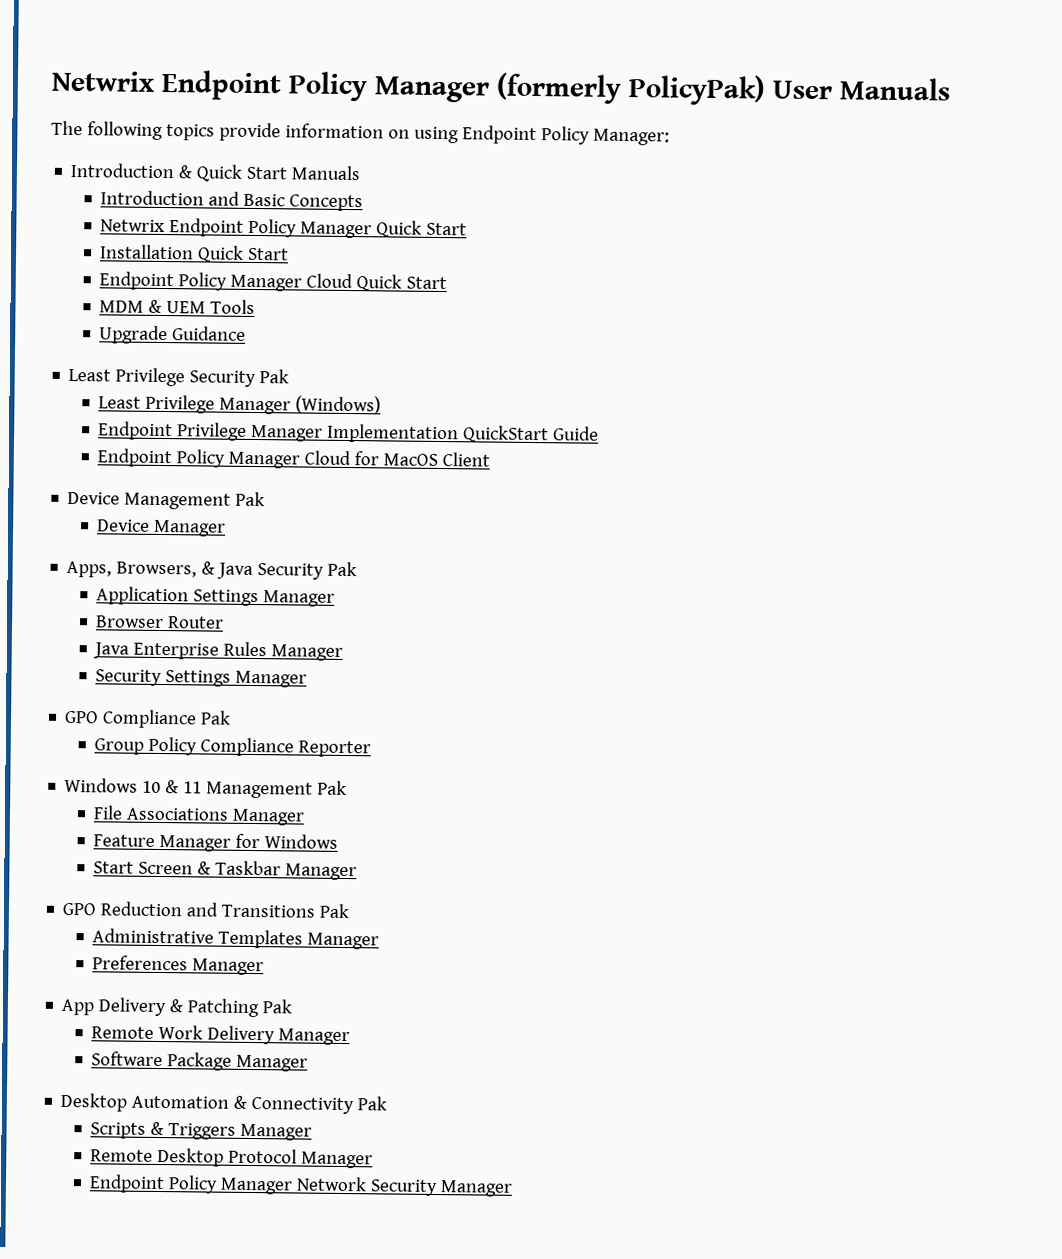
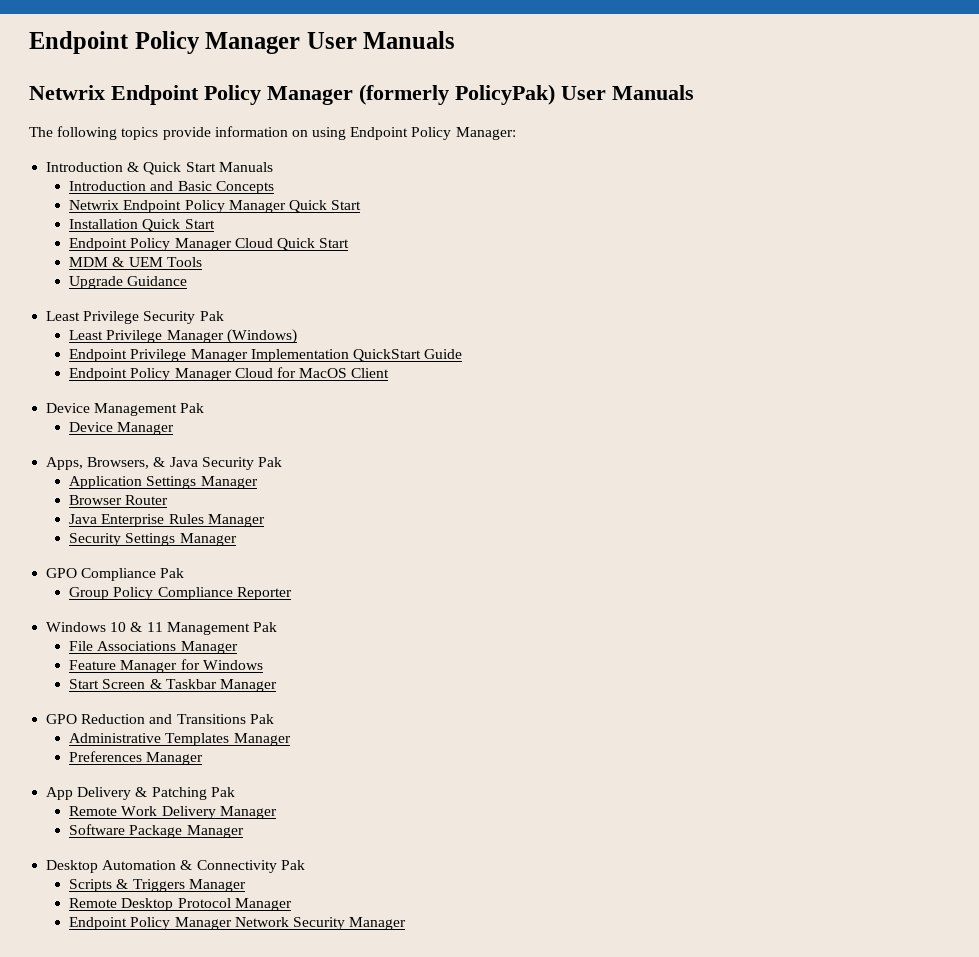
(51, 81) none -> [29,31,456,54] Endpoint Policy Manager User Manuals //

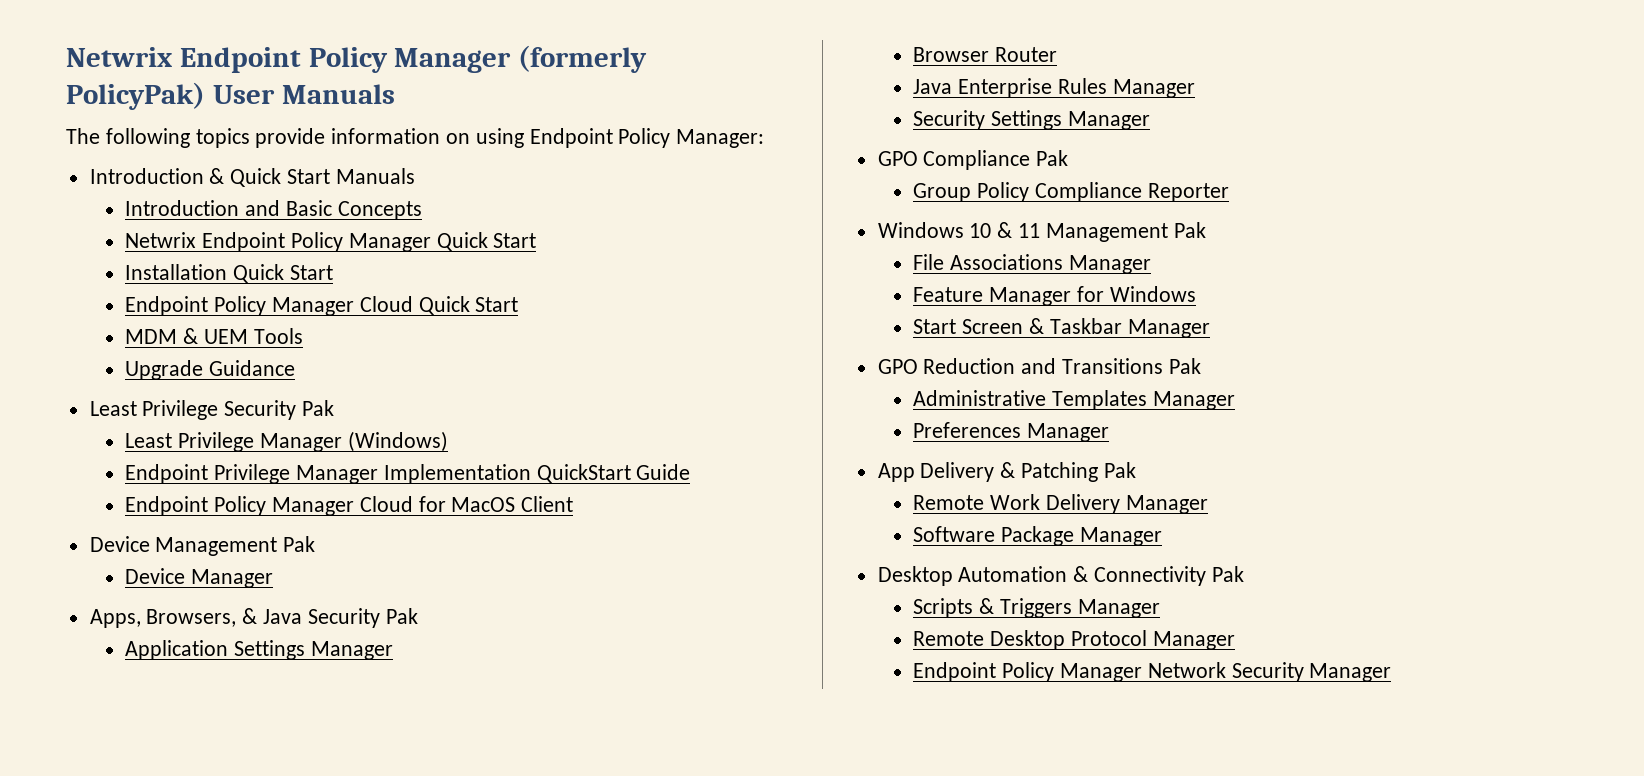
[29,31,456,54] Endpoint Policy Manager User Manuals // -> (66, 57) none

